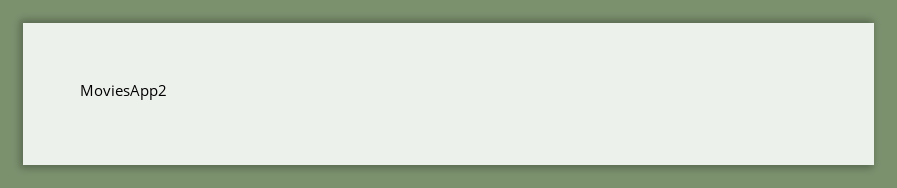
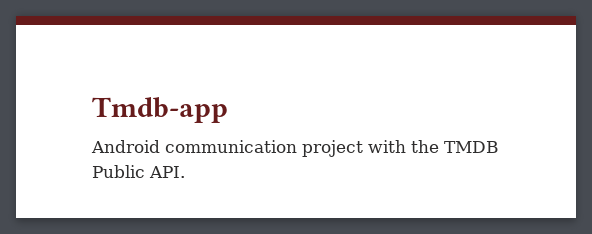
[80,85,167,100] MoviesApp2 -> [92,97,228,123] [91,140,499,157] [92,165,185,178] Tmdb-app // Android communication project with the TMDB Public API.

